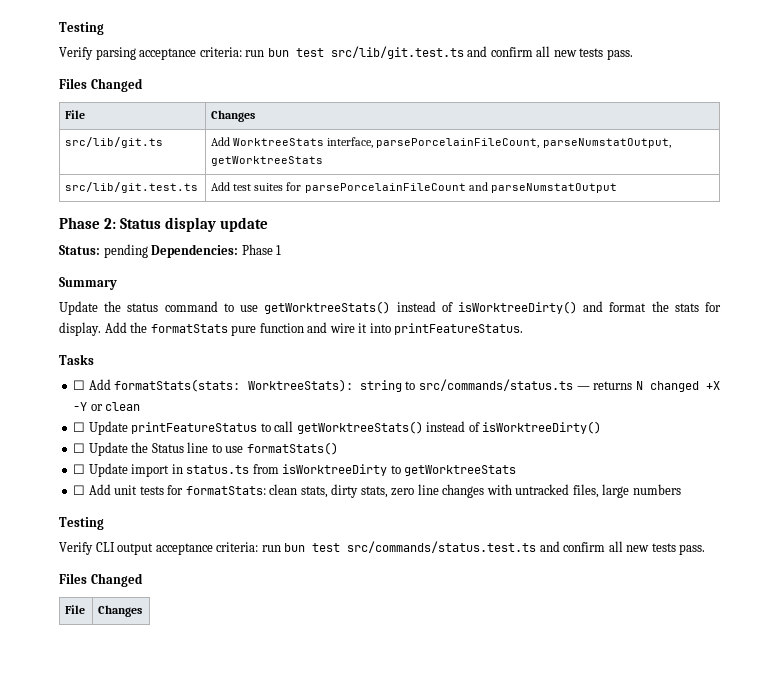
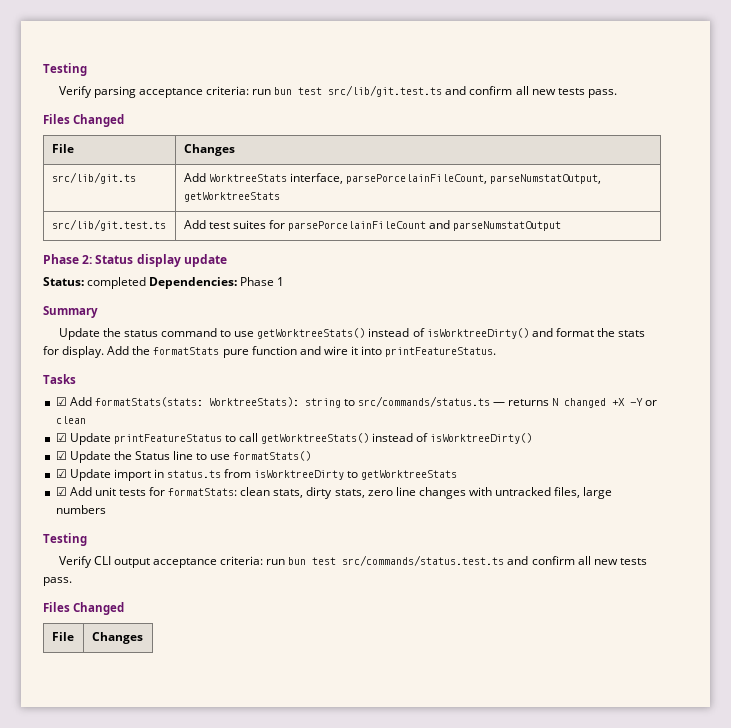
[103,244,148,258] pending -> [87,277,147,289] completed
[73,380,86,390] ☐ -> [55,397,67,406] ☑
[73,422,86,432] ☐ -> [55,433,67,442] ☑
[73,443,86,453] ☐ -> [55,451,67,460] ☑
[73,464,86,474] ☐ -> [55,469,67,478] ☑
[73,485,86,495] ☐ -> [55,487,67,496] ☑

